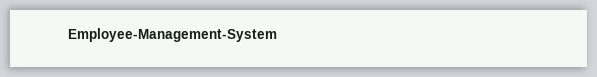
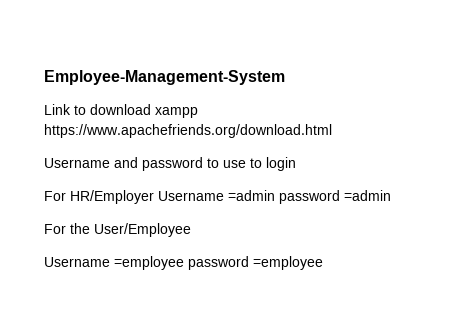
(277, 35) none -> [44,104,198,118] [44,124,332,138] [44,157,296,171] [44,190,391,204] [44,223,191,237] [44,256,323,270] // Link to download xampp https://www.apachefriends.org/download.html // Username and password to use to login // For HR/Employer Username =admin password =admin // For the User/Employee // Username =employee password =employee

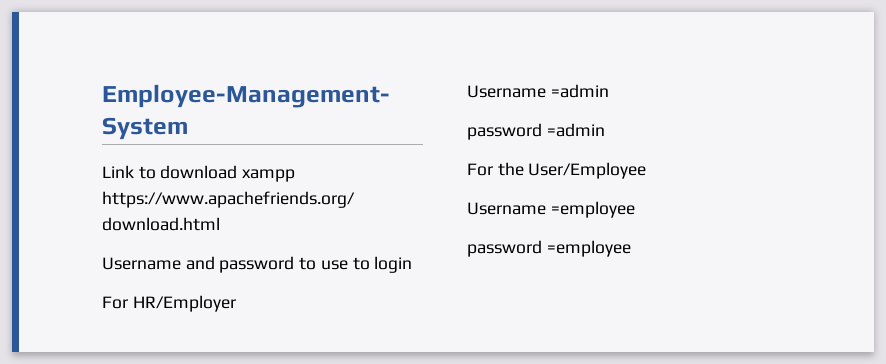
(154, 197) none -> (236, 303) //
(275, 195) none -> (609, 91) //
(184, 263) none -> (635, 209) //

